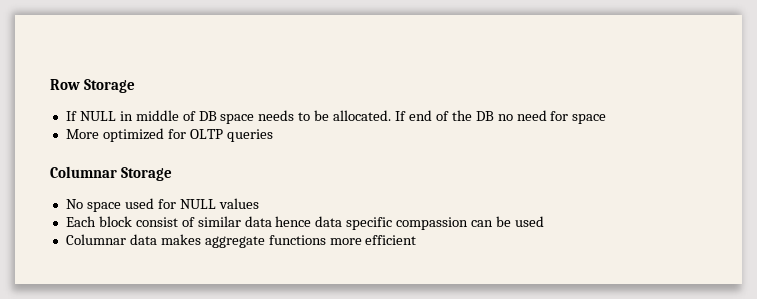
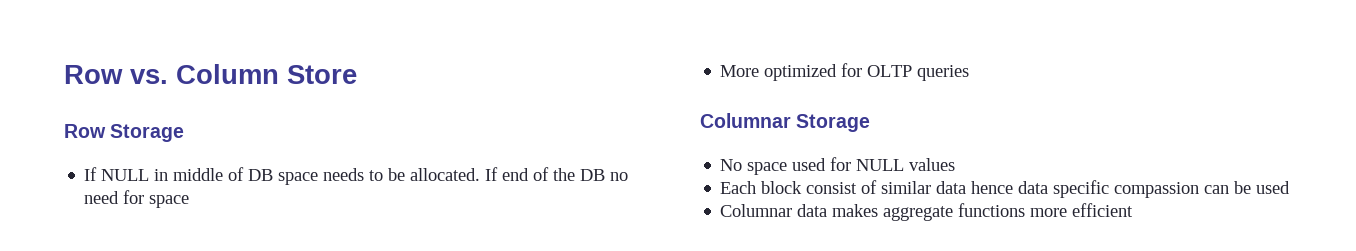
[50,79,80,90] Row -> [64,64,357,84] [64,124,106,138] Row vs. Column Store // Row

